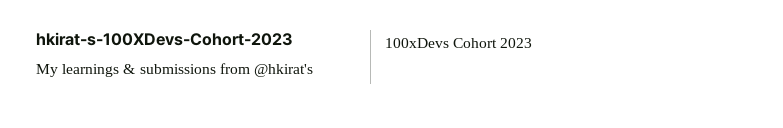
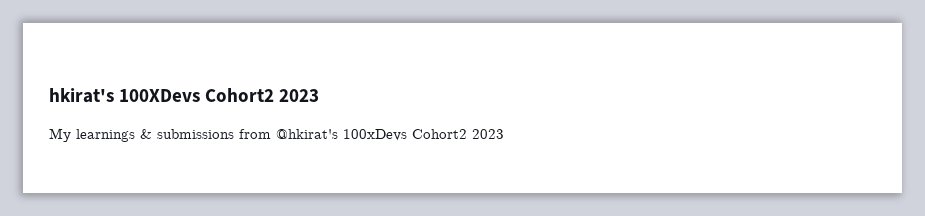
[36,32,293,46] hkirat-s-100XDevs-Cohort-2023 -> [49,88,320,103] hkirat's 100XDevs Cohort2 2023
[453,38,498,48] Cohort -> [412,129,467,139] Cohort2

